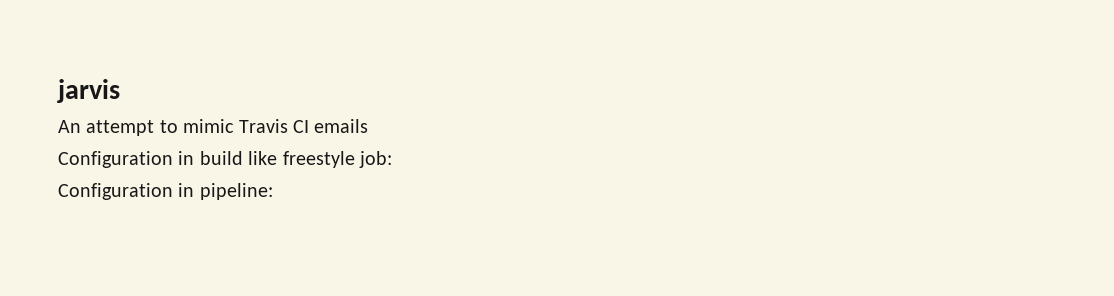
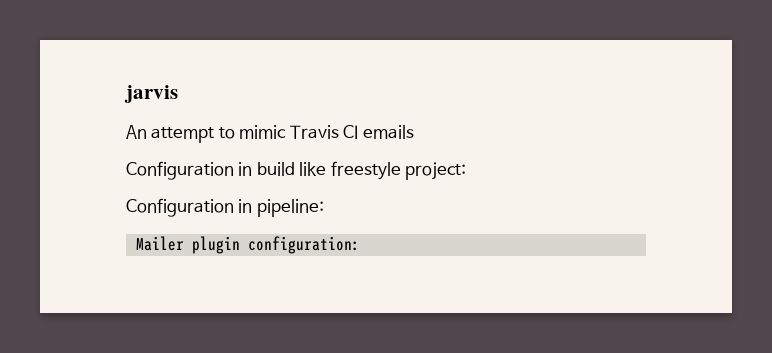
[359,151,392,168] job: -> [405,162,467,180] project:
(273, 191) none -> [135,236,360,254] // Mailer plugin configuration:

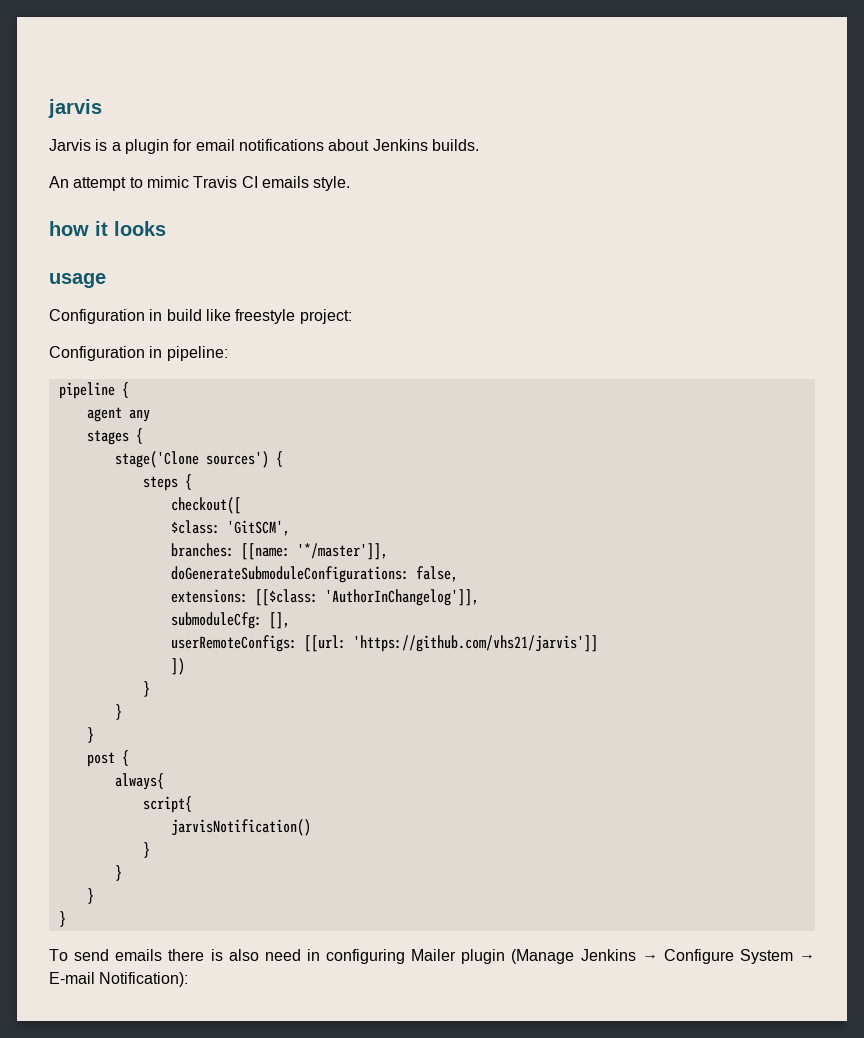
(178, 94) none -> [49,139,479,154] // Jarvis is a plugin for email notifications about Jenkins builds.
(414, 132) none -> [313,176,351,191] [49,221,166,236] [49,273,106,288] style. // how it looks // usage
[135,236,360,254] Mailer plugin configuration: -> [58,382,129,399] [86,407,150,422] [86,428,143,445] [114,451,283,468] [142,474,192,491] [170,497,241,514] [170,520,290,536] [170,543,388,560] [170,566,458,583] [170,589,479,606] [170,612,290,629] [170,635,598,652] [170,658,185,675] [142,681,150,697] [114,704,122,720] [86,727,94,743] [86,750,129,767] [114,773,164,790] [142,796,192,813] [170,819,311,836] [142,842,150,858] [114,865,122,881] [86,888,94,904] [58,911,66,927] [49,949,815,964] [49,972,189,987] pipeline { // agent any // stages { // stage('Clone sources') { // steps { // checkout([ // $class: 'GitSCM', // branches: [[name: '*/master']], // doGenerateSubmoduleConfigurations: false, // extensions: [[$class: 'AuthorInChangelog']], // submoduleCfg: [], // userRemoteConfigs: [[url: 'https://github.com/vhs21/jarvis']] // ]) // } // } // } // post { // always{ // script{ // jarvisNotification() // } // } // } // } // To send emails there is also need in configuring Mailer plugin (Manage Jenkins → Configure System → E-mail Notification):

